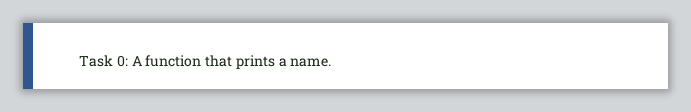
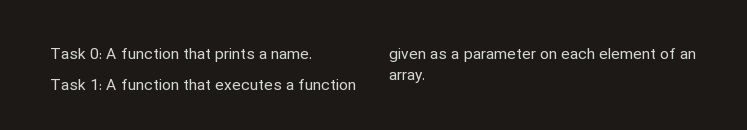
(332, 62) none -> [50,79,357,90] [389,48,697,62] [389,72,425,83] // Task 1: A function that executes a function given as a parameter on each element of an array.

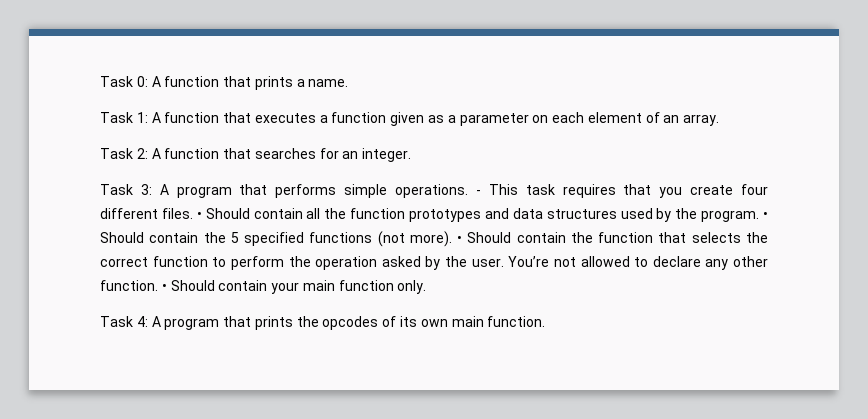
(425, 77) none -> [100,148,412,162] [100,184,768,198] [100,208,768,222] [100,231,768,247] [100,256,768,270] [100,280,427,294] [100,316,546,330] // Task 2: A function that searches for an integer. // Task 3: A program that performs simple operations. - This task requires that you create four different files. • Should contain all the function prototypes and data structures used by the program. • Should contain the 5 specified functions (not more). • Should contain the function that selects the correct function to perform the operation asked by the user. You’re not allowed to declare any other function. • Should contain your main function only. // Task 4: A program that prints the opcodes of its own main function.

